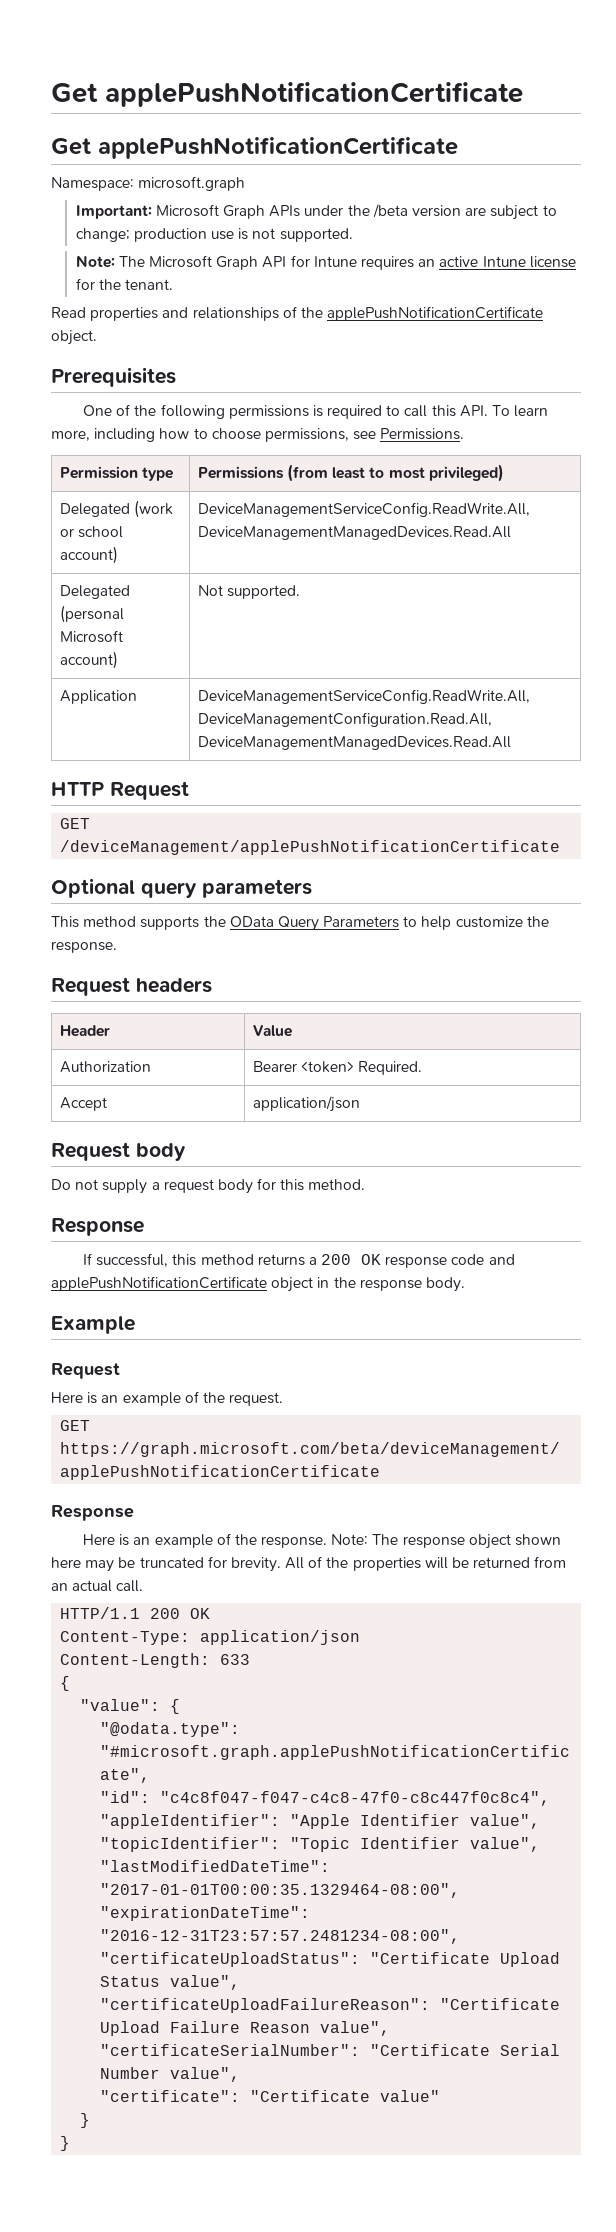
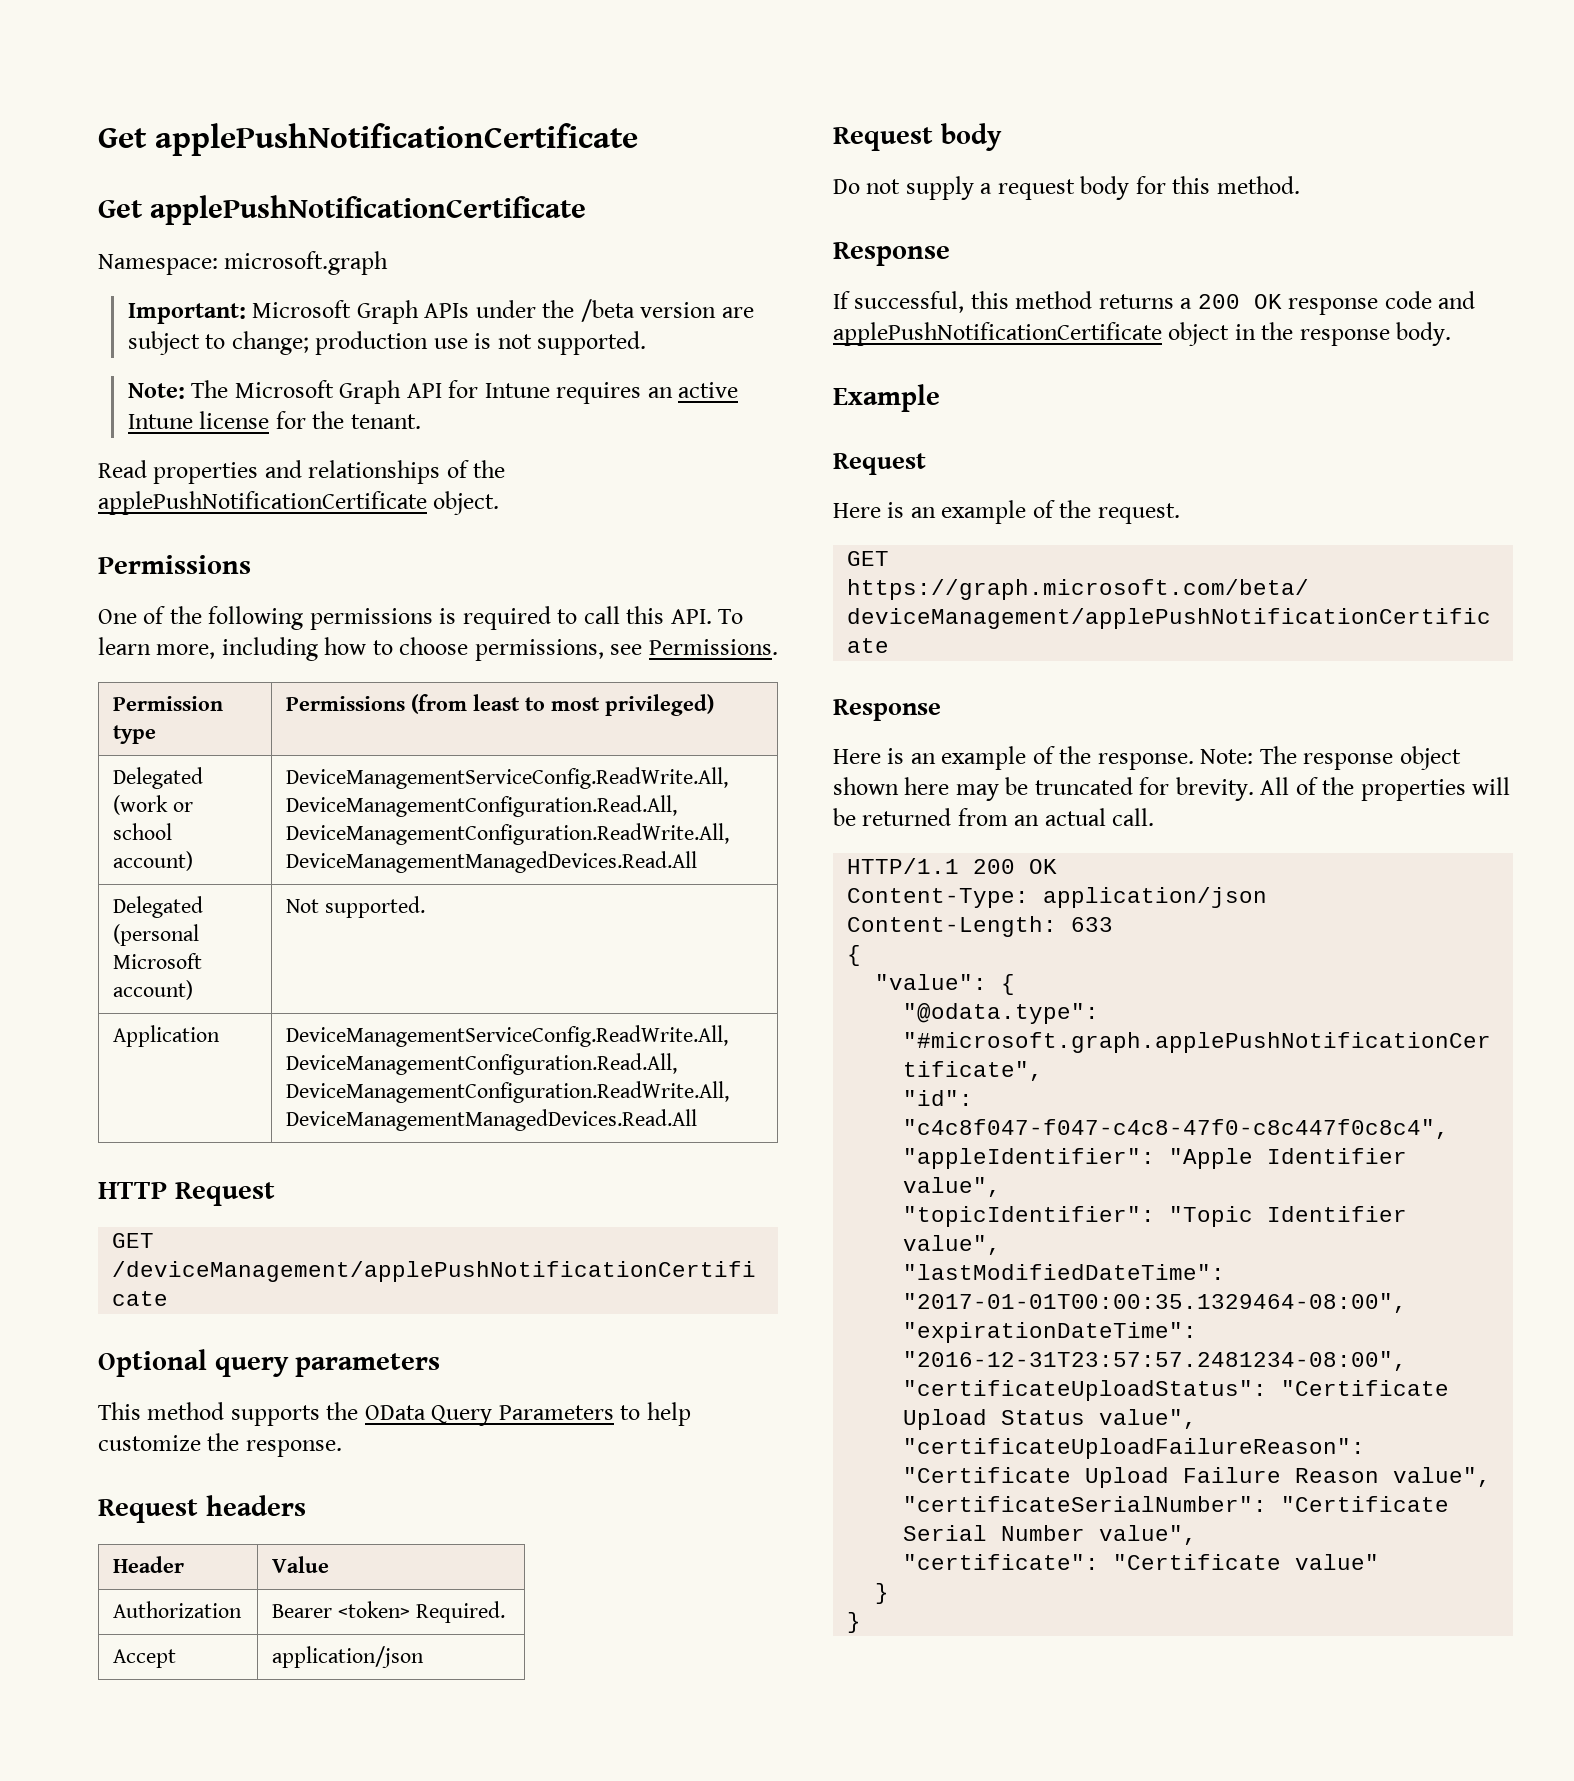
[51,367,176,387] Prerequisites -> [98,555,251,574] Permissions
(530, 509) none -> [286,795,678,817] [286,823,730,845] DeviceManagementConfiguration.Read.All, DeviceManagementConfiguration.ReadWrite.All,
(492, 719) none -> [286,1081,730,1103] DeviceManagementConfiguration.ReadWrite.All,

